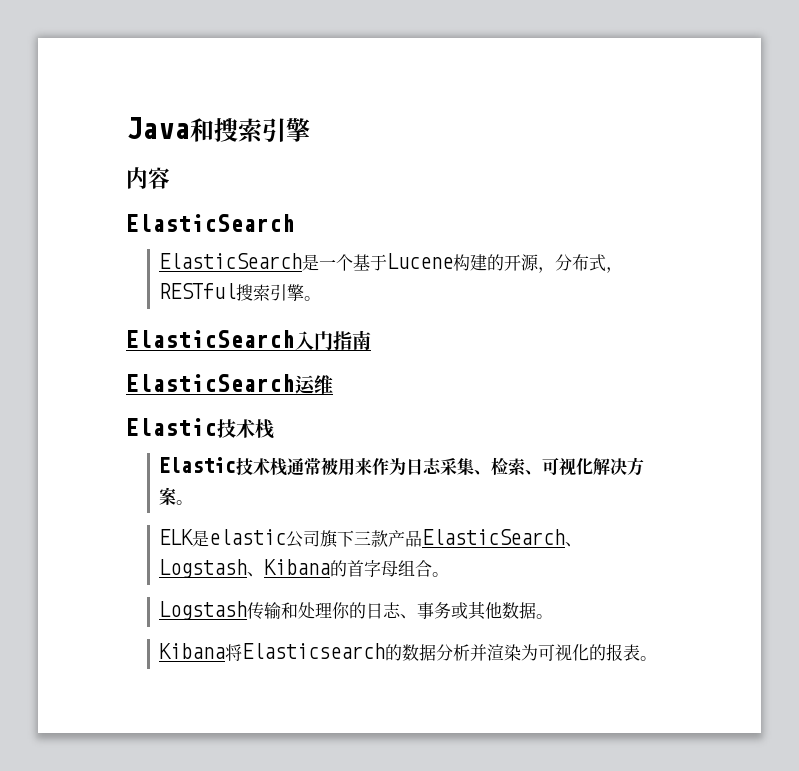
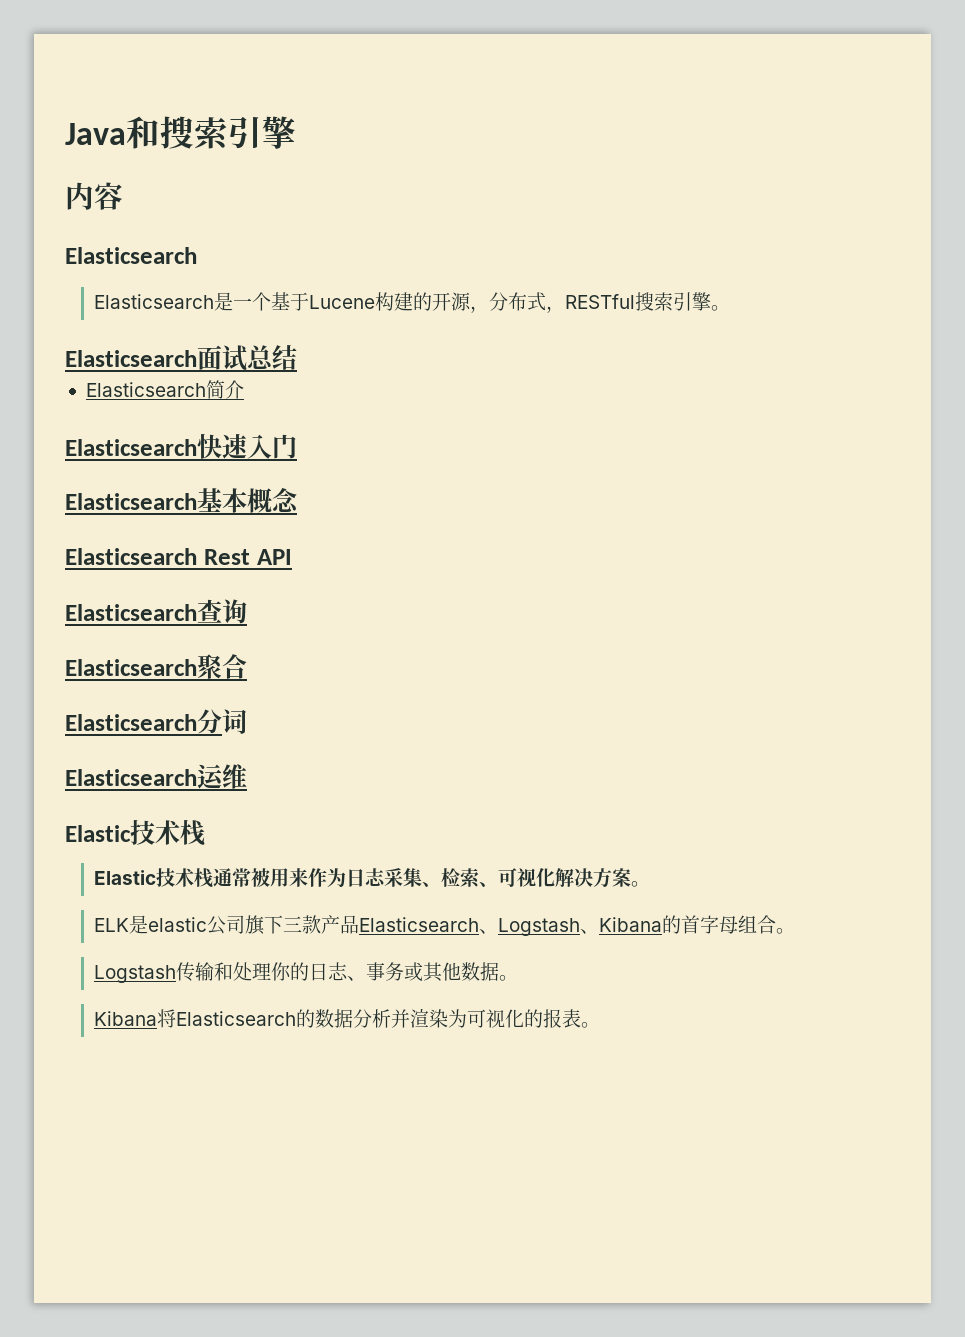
[126,214,295,232] [159,253,303,269] ElasticSearch // ElasticSearch -> [65,247,197,264] [94,294,215,309] Elasticsearch // Elasticsearch
[126,330,371,350] [126,374,295,392] ElasticSearch入门指南 // ElasticSearch -> [65,345,297,371] [85,380,244,399] [65,433,297,459] [65,488,299,513] [65,548,292,565] [65,599,247,624] [65,654,247,679] [65,709,247,734] [65,769,197,786] Elasticsearch面试总结 // Elasticsearch简介 // Elasticsearch快速入门 // Elasticsearch基本概念 // Elasticsearch Rest API // Elasticsearch查询 // Elasticsearch聚合 // Elasticsearch分词 // Elasticsearch
[422,529,566,545] ElasticSearch -> [359,917,480,932] Elasticsearch

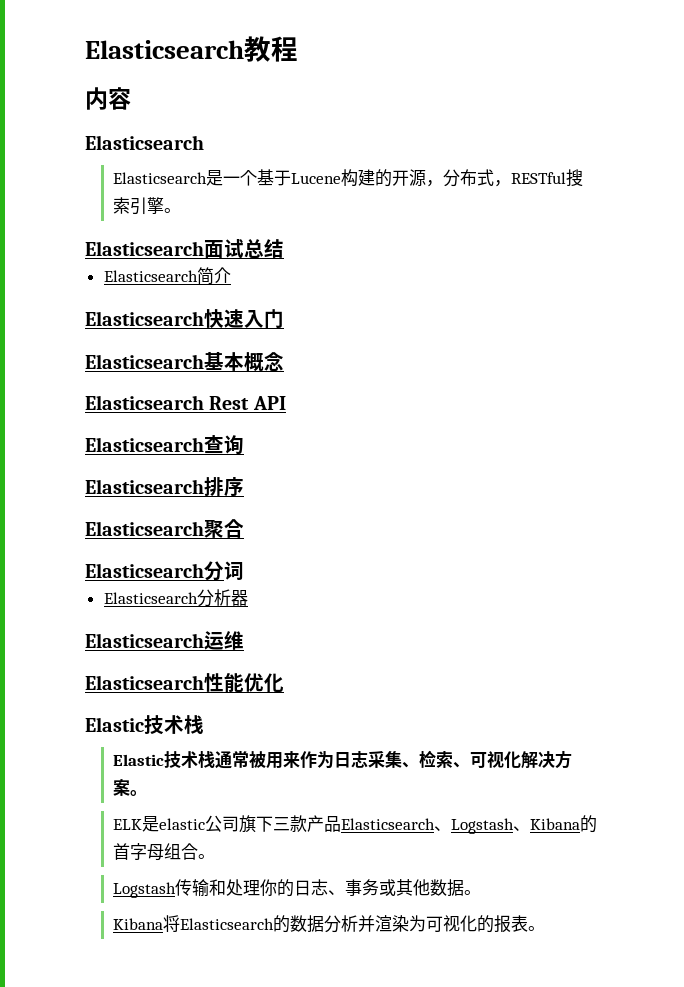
[65,116,296,149] Java和搜索引擎 -> [85,36,298,62] Elasticsearch教程
(247, 611) none -> [85,477,244,497] // Elasticsearch排序
(247, 721) none -> [103,589,248,607] // Elasticsearch分析器
(247, 776) none -> [85,673,284,693] // Elasticsearch性能优化

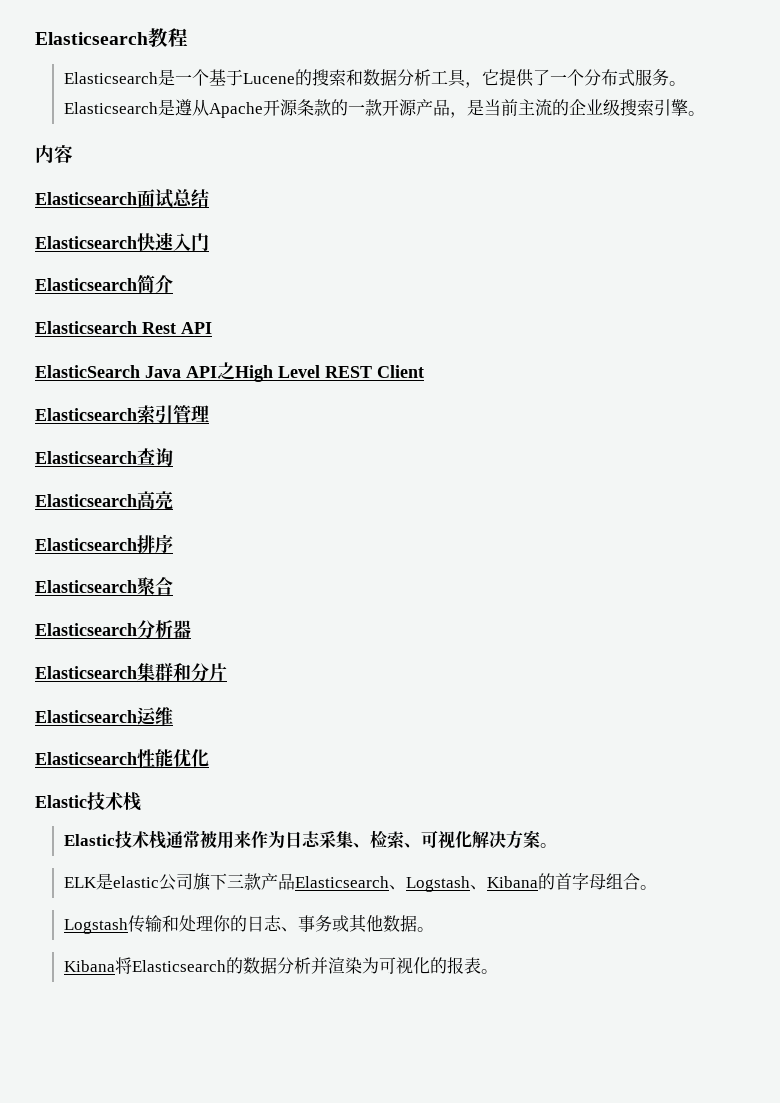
[85,87,131,110] [85,135,204,150] // 内容 // Elasticsearch -> (188, 37) none
[341,169,567,187] 构建的开源，分布式，RESTful -> [294,69,686,88] [63,99,620,118] 的搜索和数据分析工具，它提供了一个分布式服务。Elasticsearch是遵从Apache开源条款的一款开源产品，是当前主流的企业级
(182, 210) none -> [35,145,73,163] // 内容
[103,267,231,285] // Elasticsearch简介 -> (209, 198) none
[204,351,284,372] 基本概念 -> [137,275,173,293] 简介
(286, 403) none -> [35,362,424,382] [35,405,209,424] // ElasticSearch Java API之High Level REST Client // Elasticsearch索引管理
(244, 445) none -> [35,491,173,510] // Elasticsearch高亮
[224,561,244,580] [103,589,248,607] 词 // Elasticsearch分析器 -> [155,620,191,638] [35,663,227,682] 析器 // Elasticsearch集群和分片

